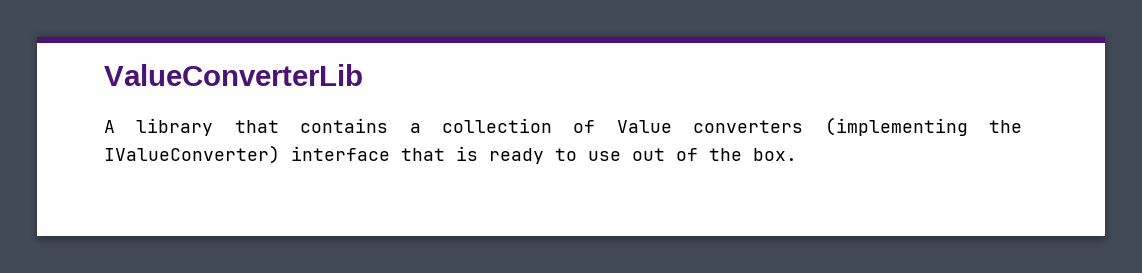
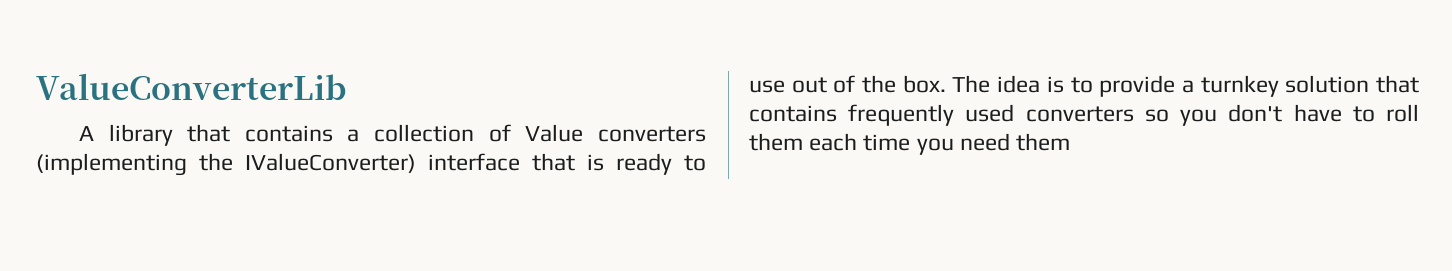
(797, 154) none -> [952,75,1419,97] [749,104,1419,126] [749,133,1071,155] The idea is to provide a turnkey solution that contains frequently used converters so you don't have to roll them each time you need them

